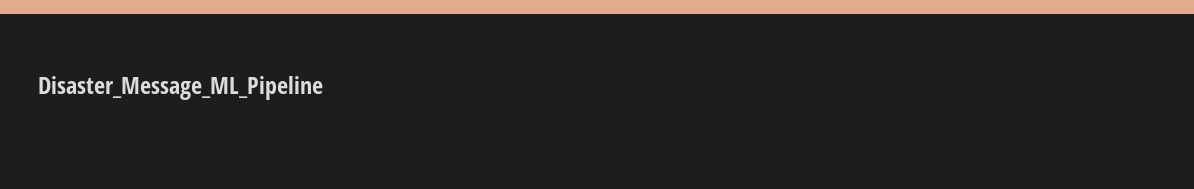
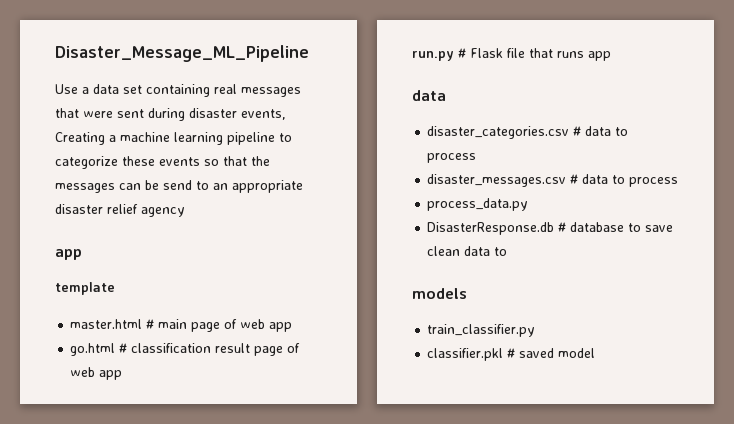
(323, 88) none -> [55,84,301,97] [55,108,286,121] [55,132,292,145] [55,156,270,169] [55,180,303,193] [55,204,185,217] [55,249,82,260] [55,282,115,295] [70,319,293,332] [70,343,301,356] [70,367,123,380] [412,48,611,61] [412,90,446,101] [427,126,629,139] [427,153,477,163] [427,174,679,187] [427,198,529,211] [427,222,674,235] [427,246,508,256] [412,288,467,299] [427,324,536,337] [427,348,596,361] // Use a data set containing real messages that were sent during disaster events, Creating a machine learning pipeline to categorize these events so that the messages can be send to an appropriate disaster relief agency // app // template // master.html # main page of web app // go.html # classification result page of web app // run.py # Flask file that runs app // data // disaster_categories.csv # data to process // disaster_messages.csv # data to process // process_data.py // DisasterResponse.db # database to save clean data to // models // train_classifier.py // classifier.pkl # saved model

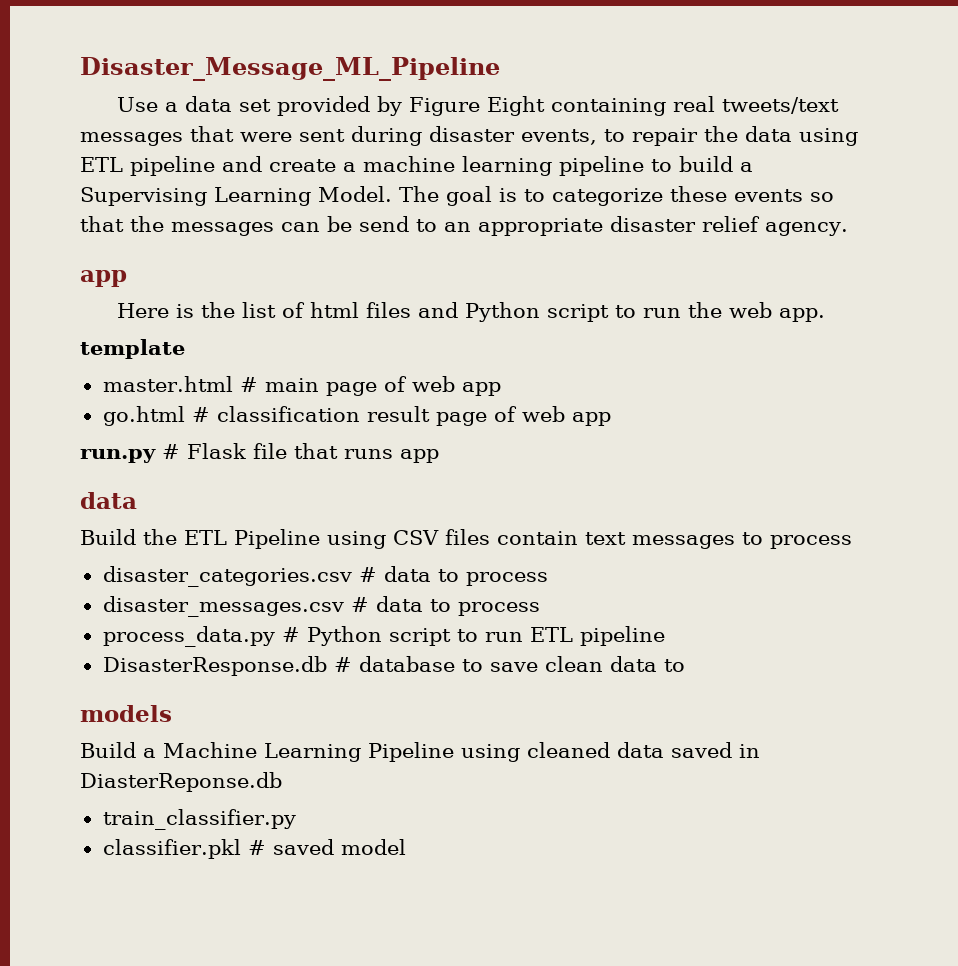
(142, 89) none -> [276,96,545,116] provided by Figure Eight
(237, 89) none -> [721,97,839,114] tweets/text
[55,132,105,145] Creating -> [604,126,858,146] [80,156,336,176] to repair the data using ETL pipeline and create
(292, 137) none -> [679,156,753,172] [80,186,545,206] build a Supervising Learning Model. The goal is to
[141,207,185,217] [55,249,82,260] agency // app -> [765,222,848,236] [80,270,127,287] [116,302,825,322] agency. // app // Here is the list of html files and Python script to run the web app.
(446, 95) none -> [80,529,852,549] // Build the ETL Pipeline using CSV files contain text messages to process
(529, 204) none -> [281,626,665,646] # Python script to run ETL pipeline
(467, 293) none -> [80,742,760,762] [80,772,282,792] // Build a Machine Learning Pipeline using cleaned data saved in DiasterReponse.db

